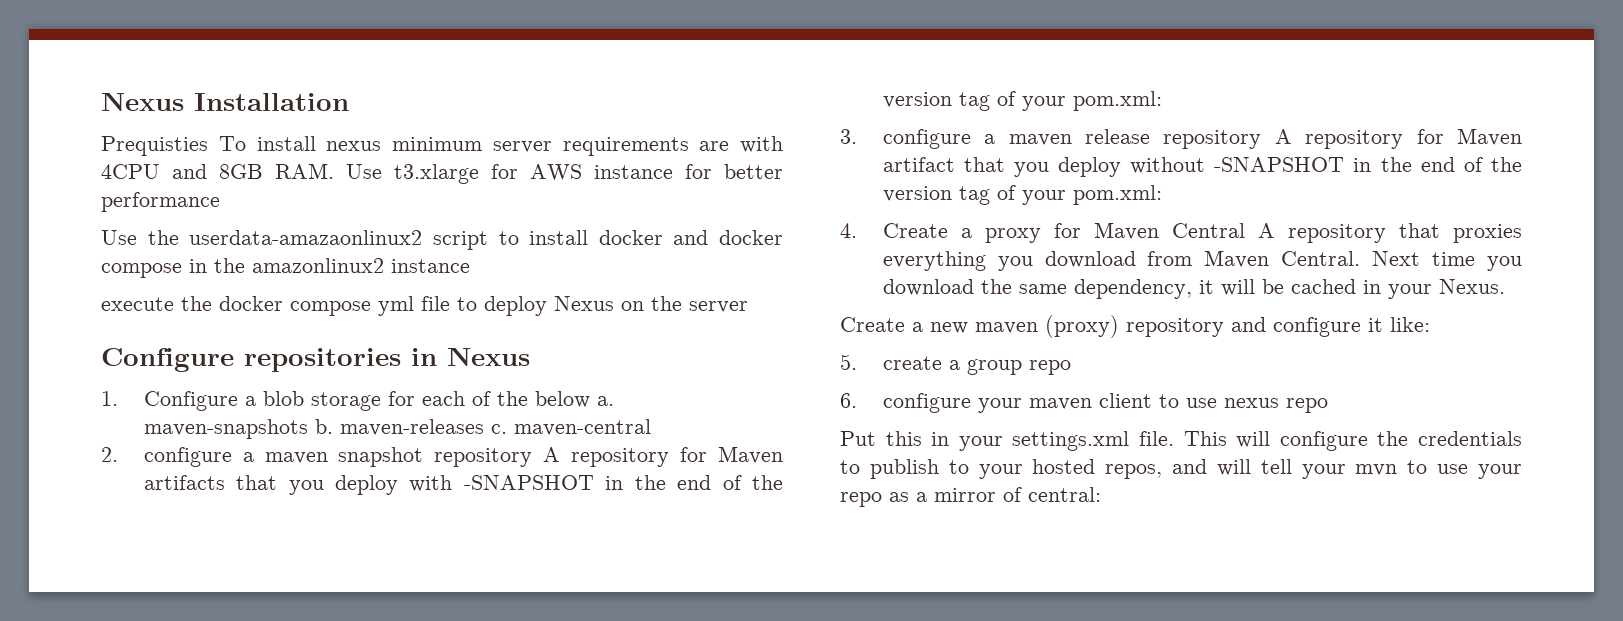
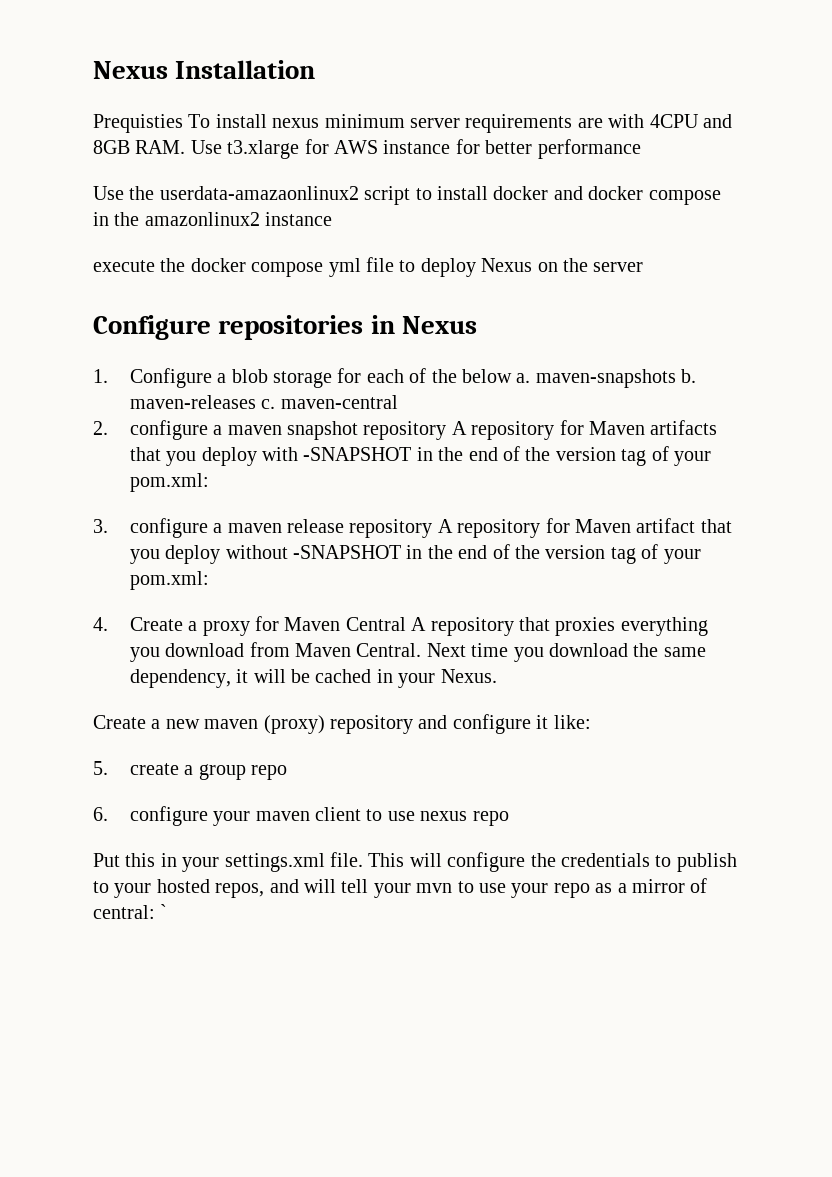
(1101, 494) none -> [160,904,168,919] `

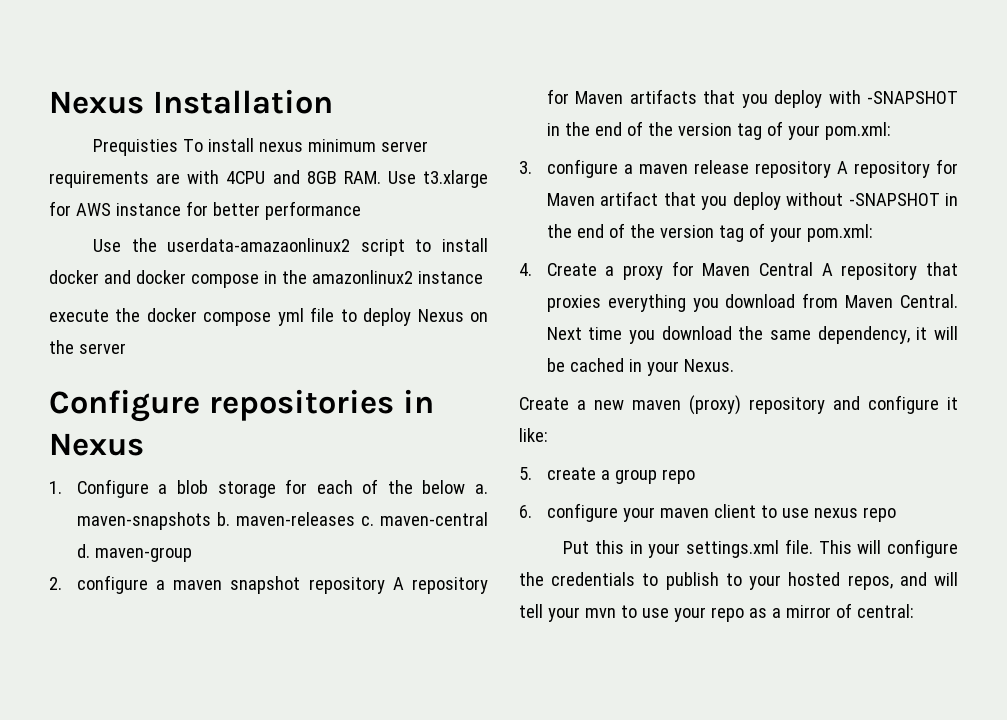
(398, 402) none -> [76,544,192,562] d. maven-group
[160,904,168,919] ` -> (914, 611) none

